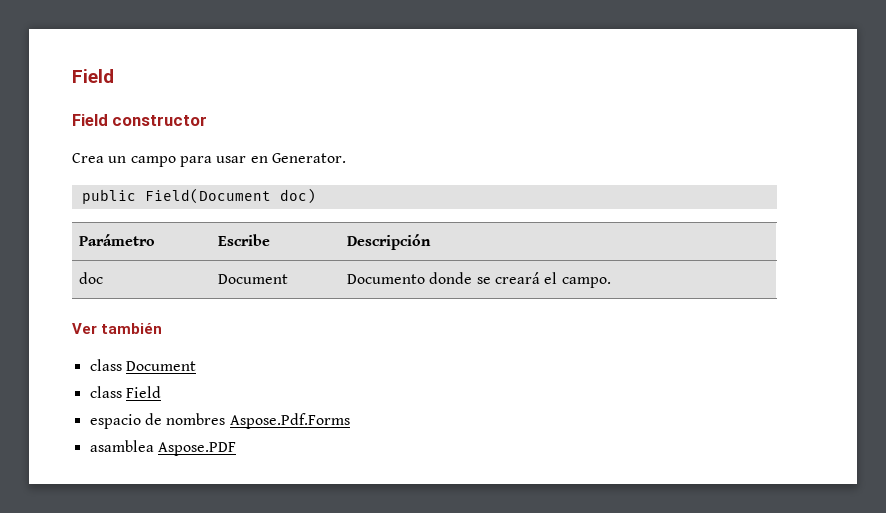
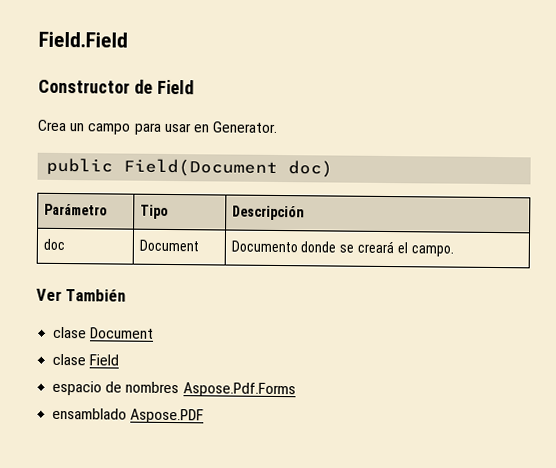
[72,69,114,83] [72,114,208,126] Field // Field constructor -> [38,31,128,48] [38,79,194,95] Field.Field // Constructor de Field
[218,234,271,246] Escribe -> [139,204,169,219] Tipo
[101,323,163,334] [89,359,122,371] también // class -> [65,289,127,302] [53,326,88,339] También // clase
[89,386,122,398] class -> [52,353,87,366] clase
[89,440,154,452] asamblea -> [52,407,128,420] ensamblado

